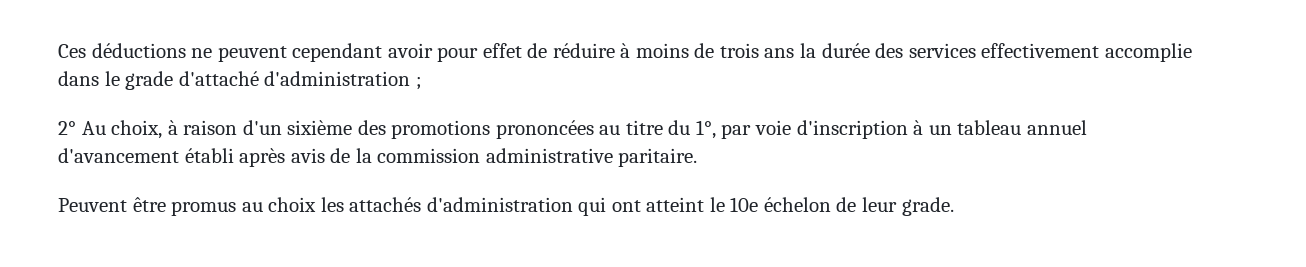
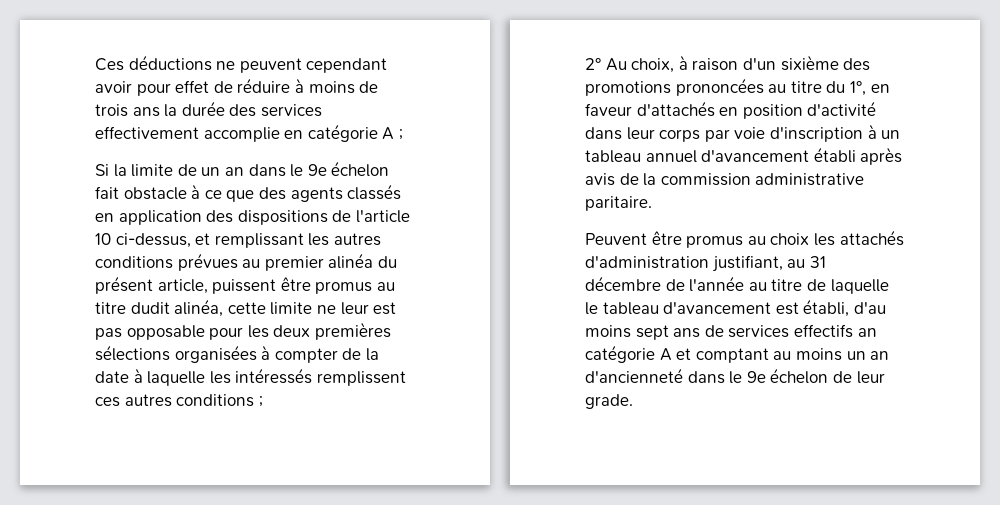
[58,71,411,90] dans le grade d'attaché d'administration -> [284,124,403,142] [95,161,390,177] [95,184,402,202] [95,210,410,225] [95,233,381,248] [95,253,397,271] [95,276,395,294] [95,299,397,317] [95,322,391,340] [95,345,379,363] [95,368,406,386] [95,394,255,407] en catégorie A ; // Si la limite de un an dans le 9e échelon fait obstacle à ce que des agents classés en application des dispositions de l'article 10 ci-dessus, et remplissant les autres conditions prévues au premier alinéa du présent article, puissent être promus au titre dudit alinéa, cette limite ne leur est pas opposable pour les deux premières sélections organisées à compter de la date à laquelle les intéressés remplissent ces autres conditions
(716, 129) none -> [870,84,890,93] [585,101,877,119] [585,127,701,142] en faveur d'attachés en position d'activité dans leur corps
[578,197,759,216] qui ont atteint le 10e -> [711,255,826,272] [585,276,889,294] [585,299,886,317] [585,324,877,340] [585,345,890,363] [585,368,766,384] justifiant, au 31 décembre de l'année au titre de laquelle le tableau d'avancement est établi, d'au moins sept ans de services effectifs an catégorie A et comptant au moins un an d'ancienneté dans le 9e

